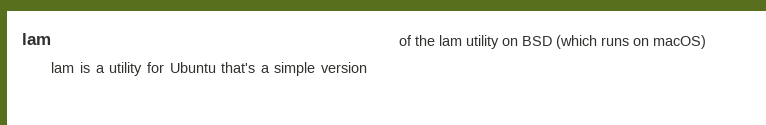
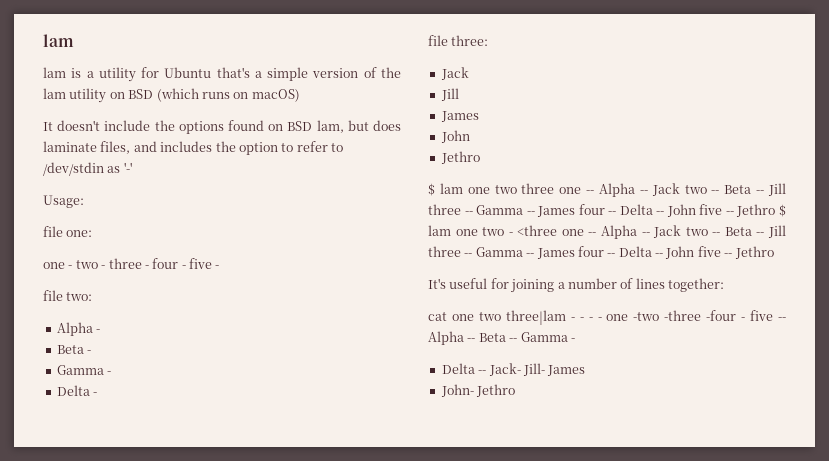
(706, 42) none -> [43,120,401,134] [43,141,343,155] [43,162,132,176] [43,195,84,208] [43,226,93,237] [43,258,220,269] [43,290,93,301] [56,322,101,336] [56,345,92,354] [56,365,112,375] [56,385,98,396] [428,35,489,46] [440,67,469,80] [440,88,459,101] [440,111,479,122] [440,130,470,143] [440,151,480,164] [428,183,786,197] [428,204,786,217] [428,225,786,239] [428,246,774,259] [428,278,724,293] [428,310,786,325] [428,331,575,345] [441,363,586,376] [440,384,516,397] // It doesn't include the options found on BSD lam, but does laminate files, and includes the option to refer to /dev/stdin as '-' // Usage: // file one: // one - two - three - four - five - // file two: // Alpha - // Beta - // Gamma - // Delta - // file three: // Jack // Jill // James // John // Jethro // $ lam one two three one -- Alpha -- Jack two -- Beta -- Jill three -- Gamma -- James four -- Delta -- John five -- Jethro $ lam one two - <three one -- Alpha -- Jack two -- Beta -- Jill three -- Gamma -- James four -- Delta -- John five -- Jethro // It's useful for joining a number of lines together: // cat one two three|lam - - - - one -two -three -four - five -- Alpha -- Beta -- Gamma - // Delta -- Jack- Jill- James // John- Jethro

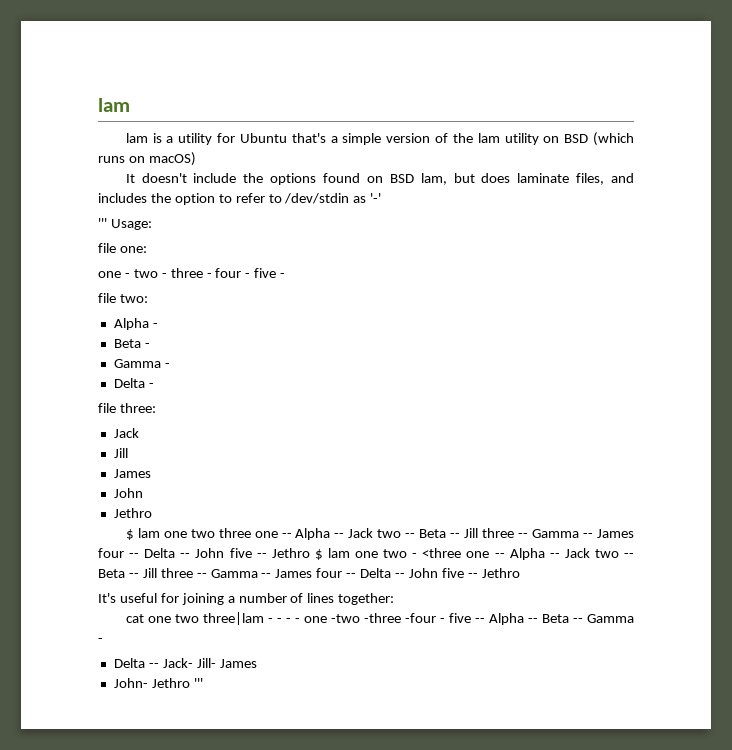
(132, 167) none -> [98,218,107,228] '''
(516, 390) none -> [193,678,203,688] '''

